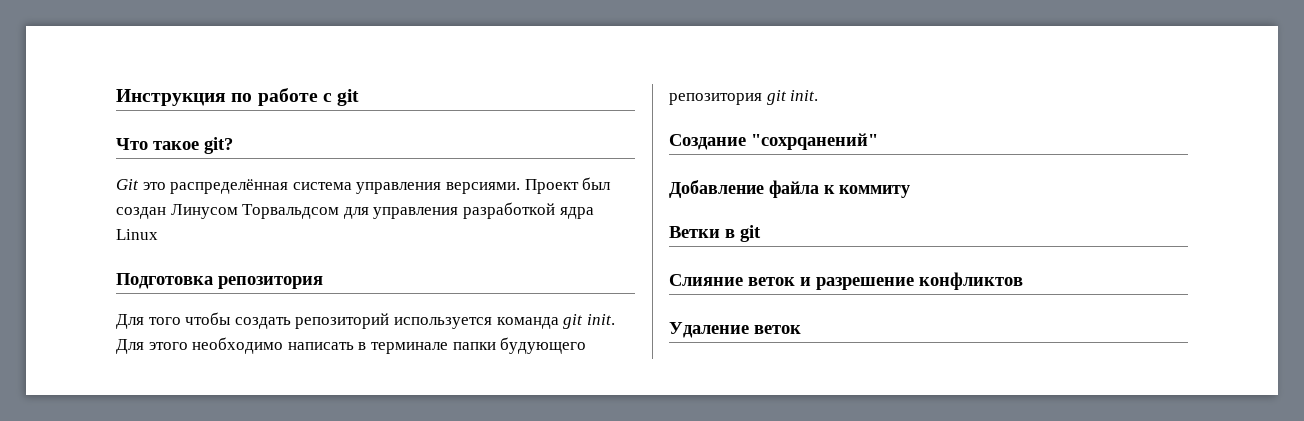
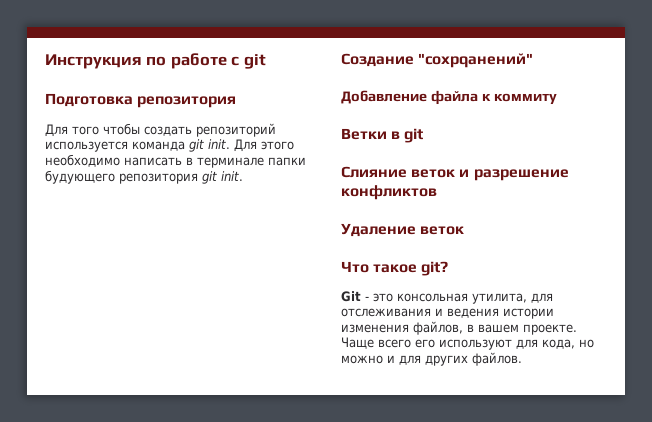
[116,137,233,154] [116,177,612,194] [116,202,594,219] [116,229,158,240] // Что такое git? // Git это распределённая система управления версиями. Проект был создан Линусом Торвальдсом для управления разработкой ядра Linux -> (266, 61) none
(801, 329) none -> [341,261,449,276] [341,291,553,304] [341,308,554,319] [341,321,577,335] [341,337,594,350] [341,352,522,366] // Что такое git? // Git - это консольная утилита, для отслеживания и ведения истории изменения файлов, в вашем проекте. Чаще всего его используют для кода, но можно и для других файлов.

